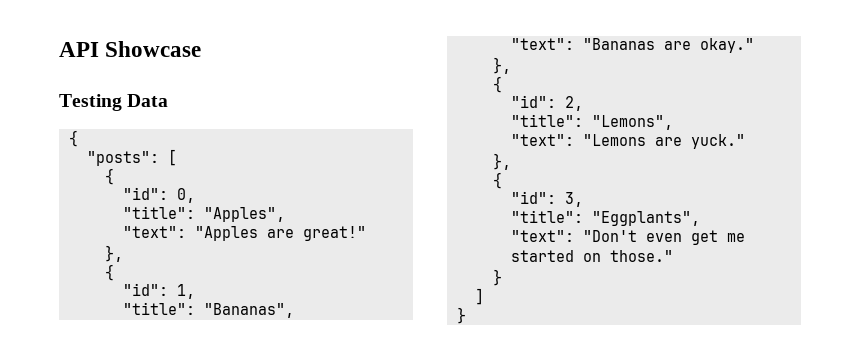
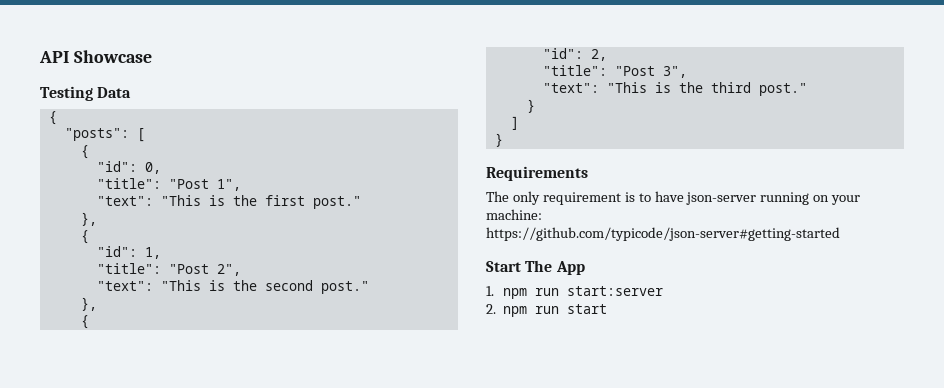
[204,207,286,222] [123,226,367,241] "Apples", // "text": "Apples are great!" -> [168,179,241,191] [96,195,361,209] "Post 1", // "text": "This is the first post."
[204,303,295,318] [511,38,755,53] "Bananas", // "text": "Bananas are okay." -> [168,264,241,276] [96,280,369,294] "Post 2", // "text": "This is the second post."
[592,115,674,130] [511,134,746,149] [493,153,512,170] [493,172,503,189] [511,191,584,207] [511,210,701,226] [511,230,746,245] [511,250,674,262] [493,269,503,286] [475,288,485,305] [457,307,467,324] "Lemons", // "text": "Lemons are yuck." // }, // { // "id": 3, // "title": "Eggplants", // "text": "Don't even get me started on those." // } // ] // } -> [614,66,687,78] [542,82,807,96] [526,99,535,113] [510,116,519,130] [494,133,503,147] [486,166,588,181] [486,191,861,205] [486,209,542,220] [486,227,840,241] [486,260,585,275] [486,286,664,299] [486,304,608,317] "Post 3", // "text": "This is the third post." // } // ] // } // Requirements // The only requirement is to have json-server running on your machine: // https://github.com/typicode/json-server#getting-started // Start The App // 1. npm run start:server // 2. npm run start

